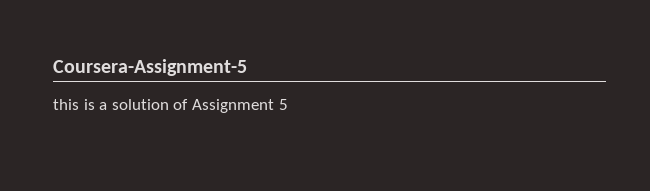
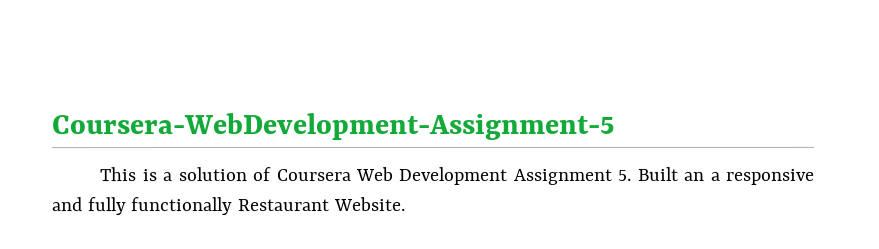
[53,59,247,76] [53,99,79,110] Coursera-Assignment-5 // this -> [51,112,615,141] [100,167,138,182] Coursera-WebDevelopment-Assignment-5 // This
[191,99,288,113] Assignment 5 -> [276,166,815,186] [52,197,406,216] Coursera Web Development Assignment 5. Built an a responsive and fully functionally Restaurant Website.

